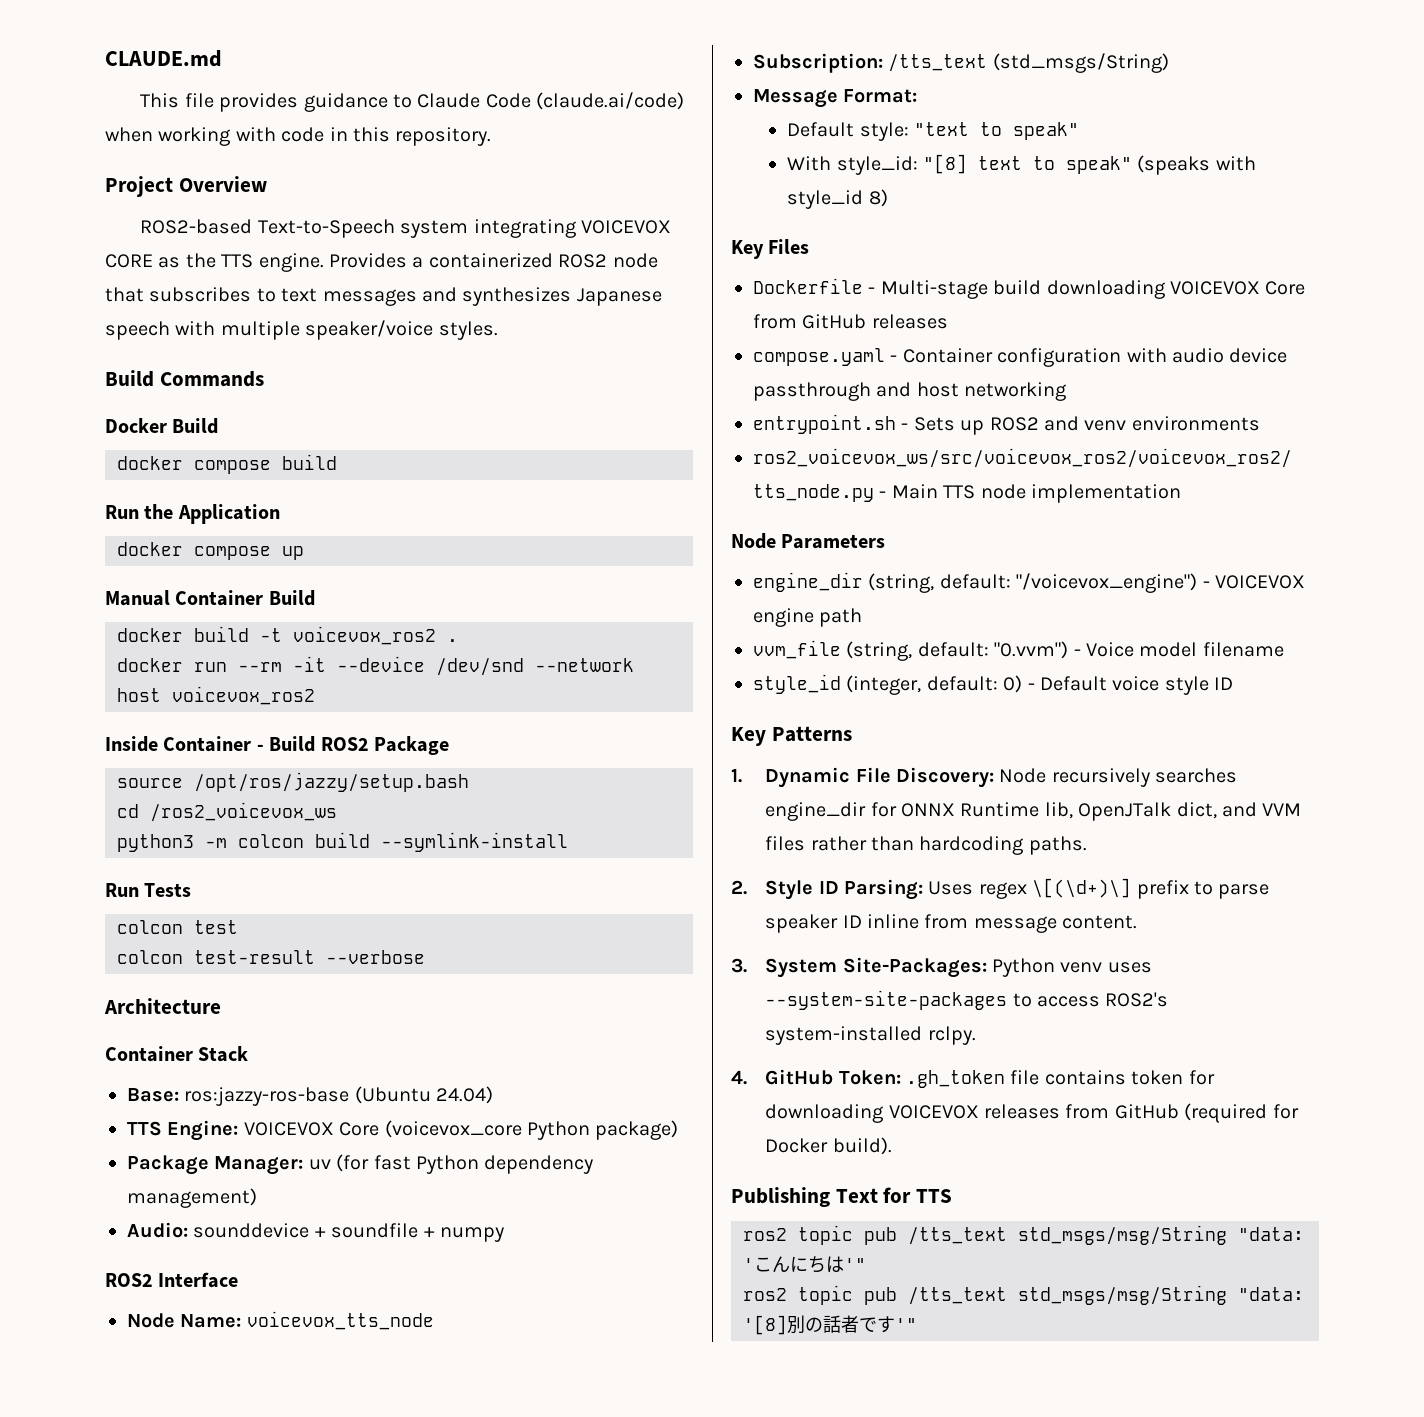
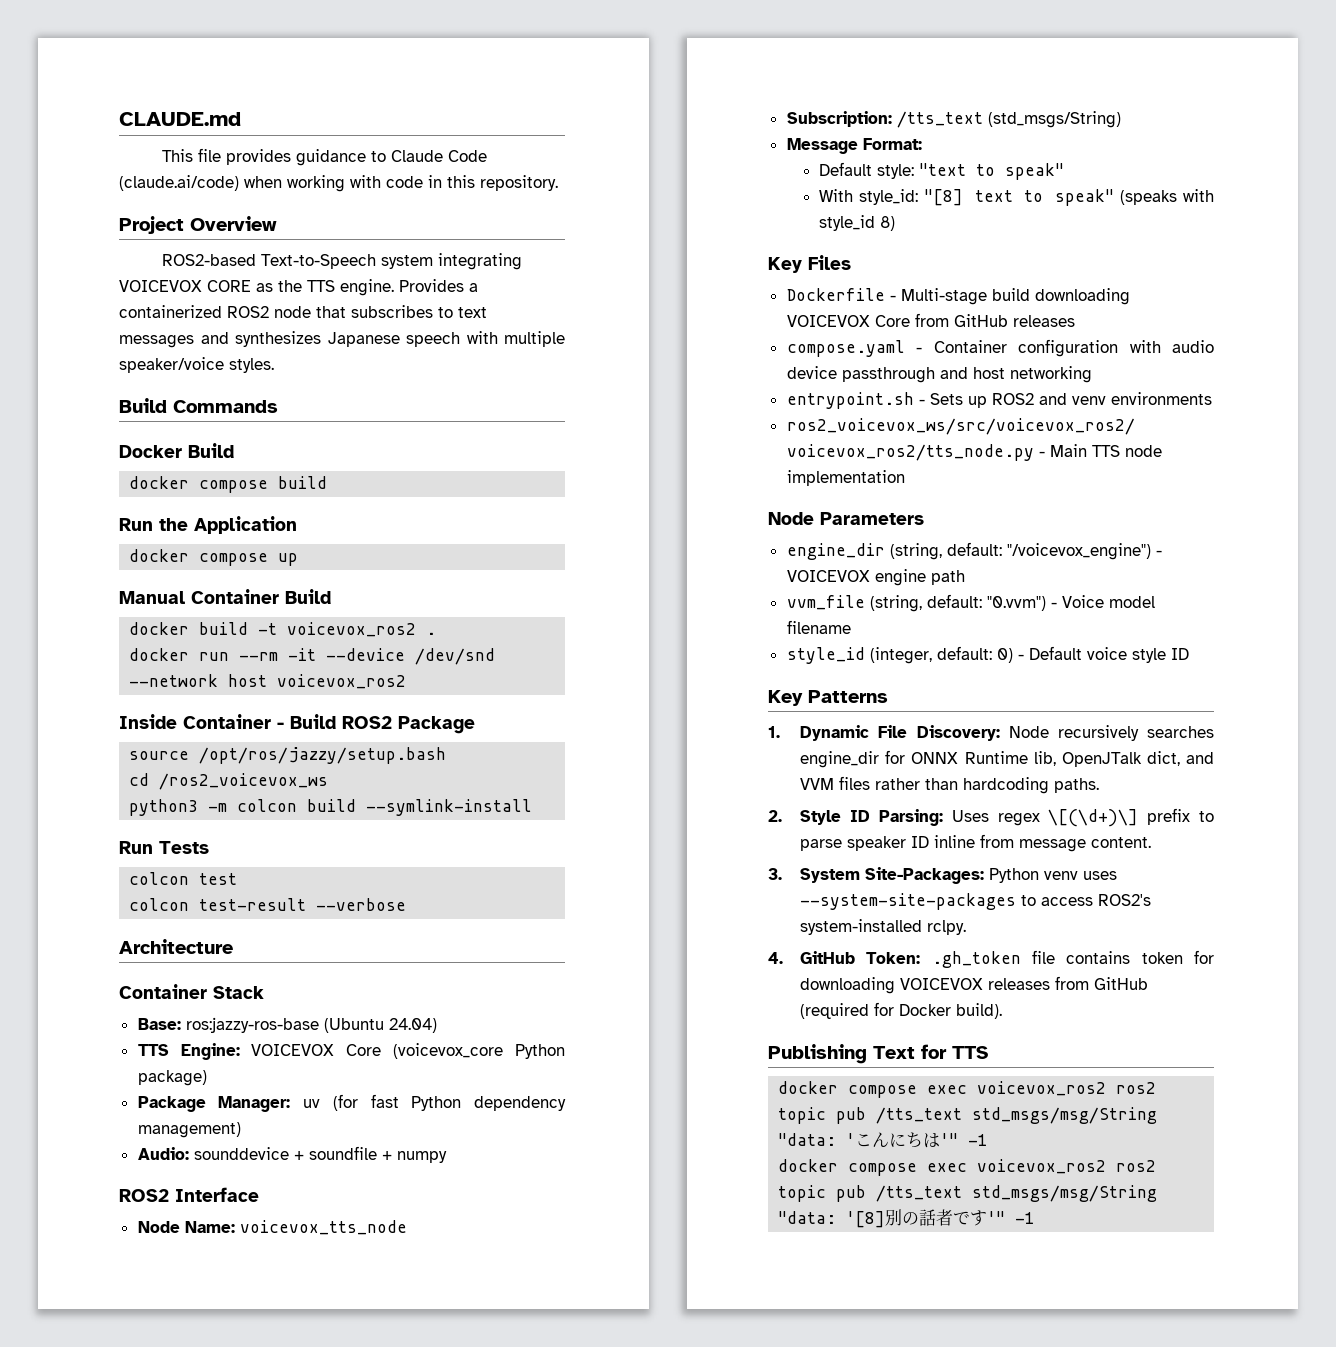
(953, 1196) none -> [778,1081,1107,1098] docker compose exec voicevox_ros2
(866, 1264) // -> [968,1134,989,1146] [778,1159,1107,1176] -1 // docker compose exec voicevox_ros2
(917, 1324) none -> [1015,1212,1036,1224] -1

